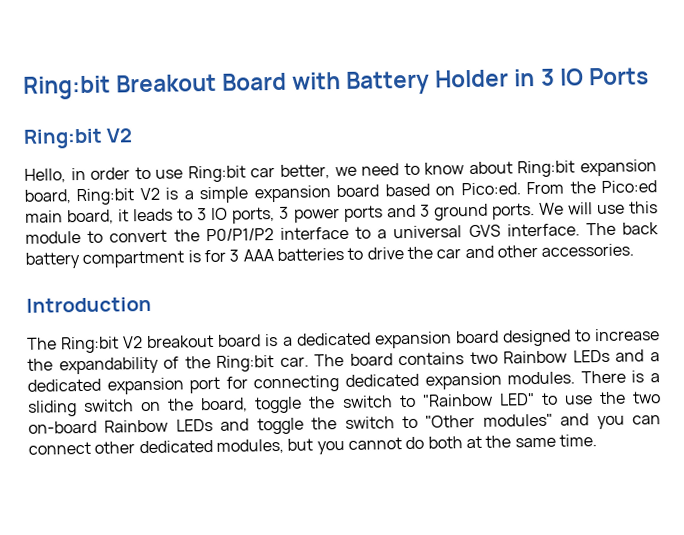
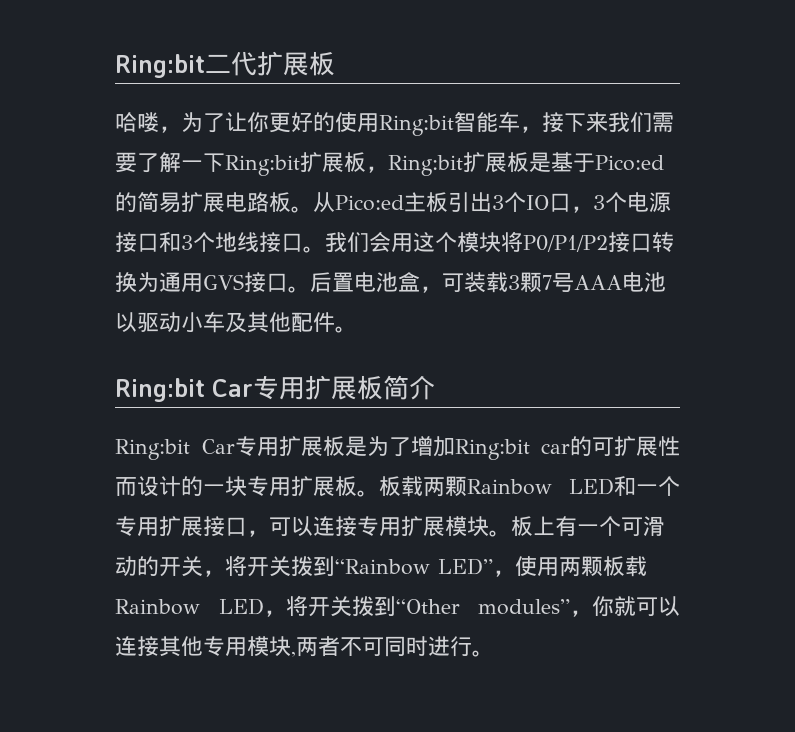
[23,67,649,100] [23,128,134,149] [24,159,657,183] [24,180,657,206] [25,201,658,225] [25,222,659,244] [25,243,635,269] [26,296,152,313] [27,328,660,354] [27,349,661,375] [27,370,661,395] [28,391,661,417] [28,413,661,435] [28,434,597,455] Ring:bit Breakout Board with Battery Holder in 3 IO Ports // Ring:bit V2 // Hello, in order to use Ring:bit car better, we need to know about Ring:bit expansion board, Ring:bit V2 is a simple expansion board based on Pico:ed. From the Pico:ed main board, it leads to 3 IO ports, 3 power ports and 3 ground ports. We will use this module to convert the P0/P1/P2 interface to a universal GVS interface. The back battery compartment is for 3 AAA batteries to drive the car and other accessories. // Introduction // The Ring:bit V2 breakout board is a dedicated expansion board designed to increase the expandability of the Ring:bit car. The board contains two Rainbow LEDs and a dedicated expansion port for connecting dedicated expansion modules. There is a sliding switch on the board, toggle the switch to "Rainbow LED" to use the two on-board Rainbow LEDs and toggle the switch to "Other modules" and you can connect other dedicated modules, but you cannot do both at the same time. -> [115,51,335,78] [115,111,674,136] [115,152,664,176] [115,192,671,213] [115,231,674,253] [115,272,666,293] [115,312,357,333] [115,375,435,402] [115,436,680,460] [115,476,680,497] [115,516,665,537] [115,555,647,577] [115,595,680,617] [115,636,494,657] Ring:bit二代扩展板 // 哈喽，为了让你更好的使用Ring:bit智能车，接下来我们需要了解一下Ring:bit扩展板，Ring:bit扩展板是基于Pico:ed的简易扩展电路板。从Pico:ed主板引出3个IO口，3个电源接口和3个地线接口。我们会用这个模块将P0/P1/P2接口转换为通用GVS接口。后置电池盒，可装载3颗7号AAA电池以驱动小车及其他配件。 // Ring:bit Car专用扩展板简介 // Ring:bit Car专用扩展板是为了增加Ring:bit car的可扩展性而设计的一块专用扩展板。板载两颗Rainbow LED和一个专用扩展接口，可以连接专用扩展模块。板上有一个可滑动的开关，将开关拨到“Rainbow LED”，使用两颗板载Rainbow LED，将开关拨到“Other modules”，你就可以连接其他专用模块,两者不可同时进行。

